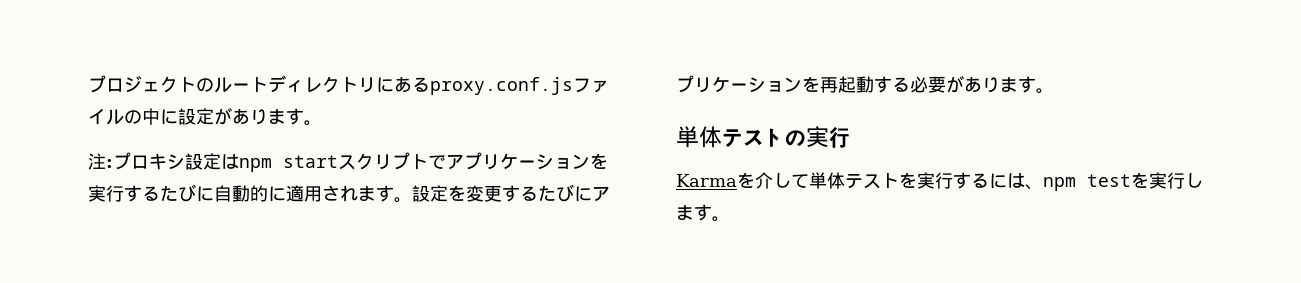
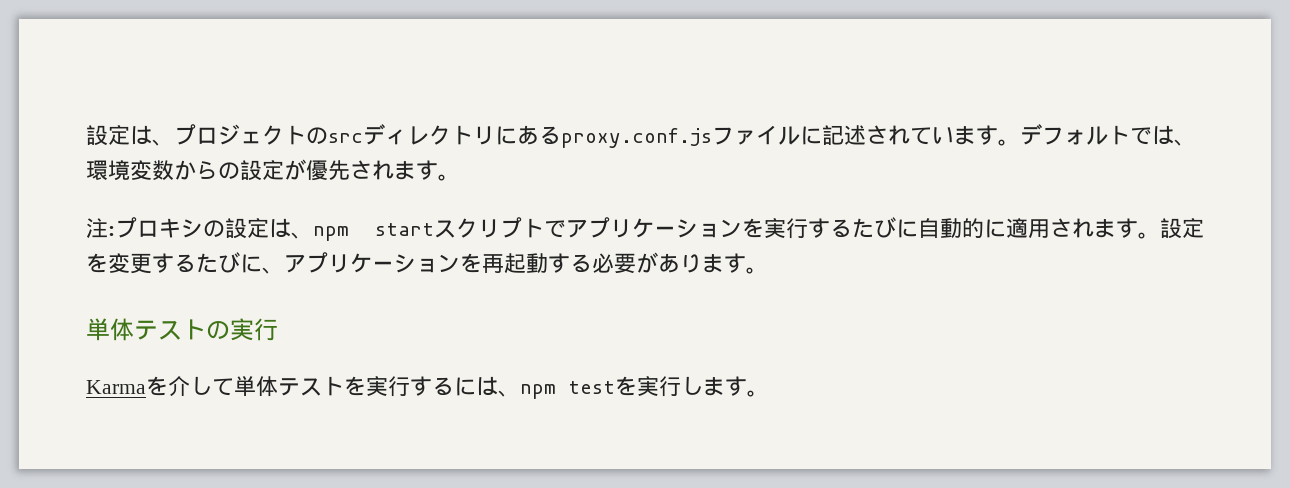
(88, 84) none -> [86,125,174,146] 設定は、
[214,77,268,93] ルート -> [328,133,363,143] src
[124,107,268,125] の中に設定があり -> [800,124,1196,146] [86,159,394,181] に記述されています。デフォルトでは、環境変数からの設定が優先され
[185,153,239,170] 設定は -> [203,218,313,239] の設定は、
(592, 194) none -> [262,267,284,274] 、

